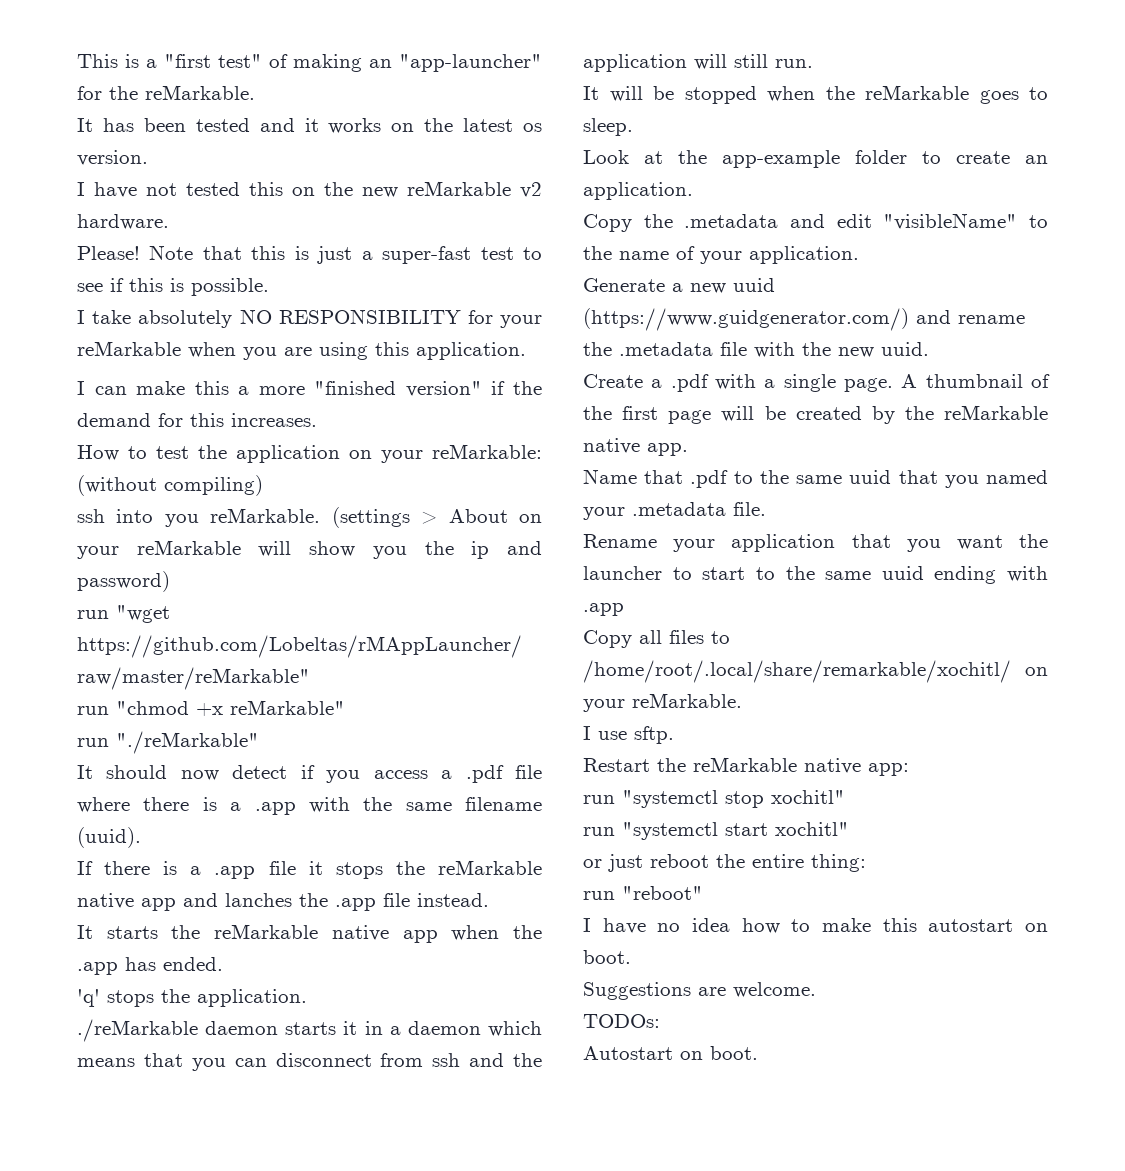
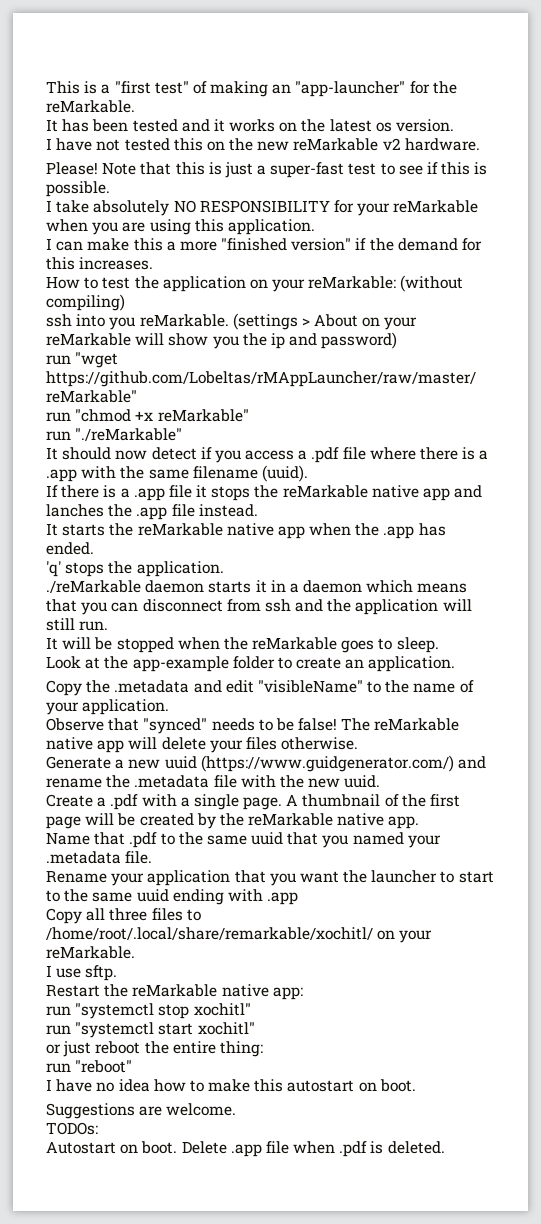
(859, 255) none -> [46,718,460,734] [46,737,359,753] // Observe that "synced" needs to be false! The reMarkable native app will delete your files otherwise.
(662, 637) none -> [109,908,148,921] three
(758, 1053) none -> [181,1141,445,1157] Delete .app file when .pdf is deleted.

